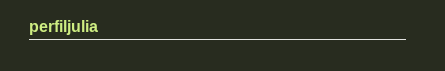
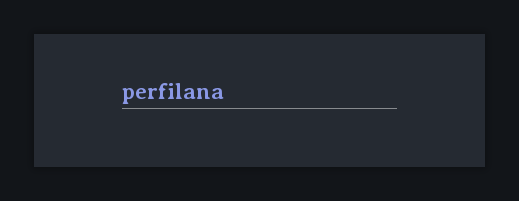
[29,20,98,35] perfiljulia -> [122,83,224,104] perfilana

